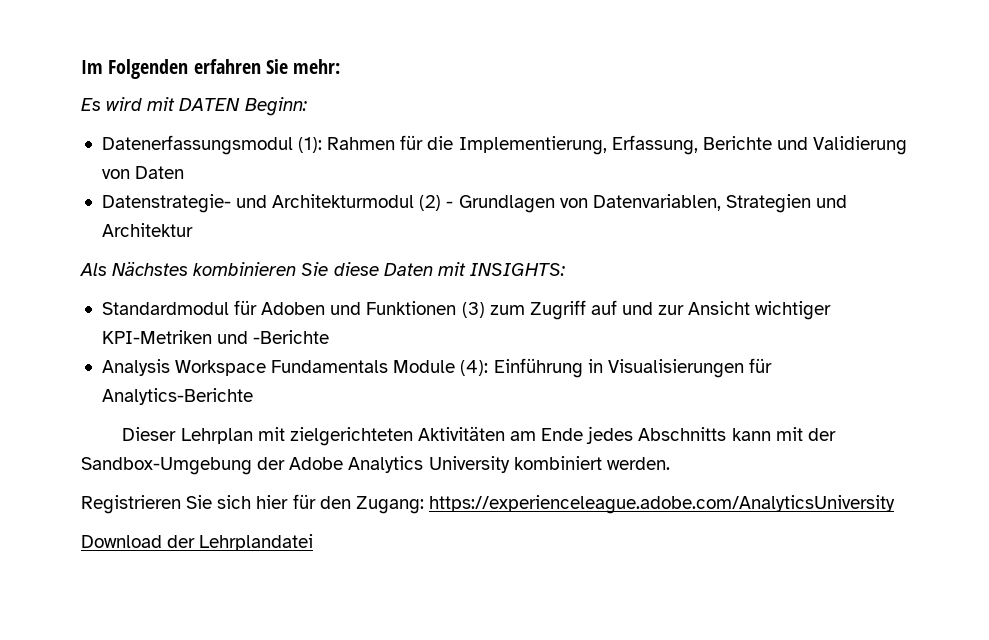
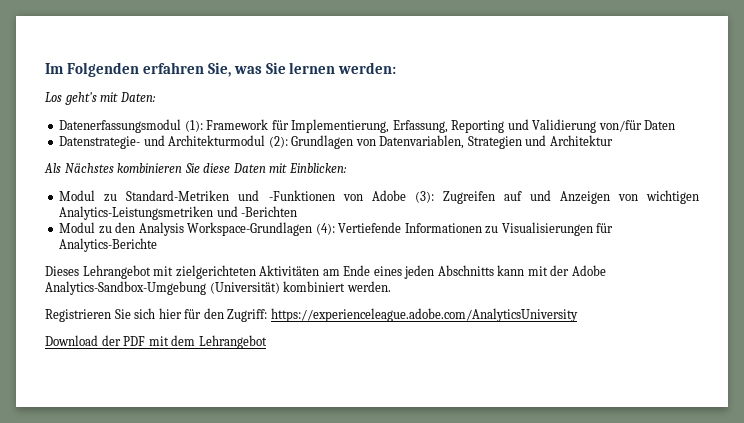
[265,59,341,74] [81,97,307,116] Sie mehr: // Es wird mit DATEN Beginn: -> [207,62,397,77] [45,92,156,105] Sie, was Sie lernen werden: // Los geht's mit Daten:
[327,135,454,150] Rahmen für die -> [206,119,289,130] Framework für
[702,136,772,150] Berichte -> [451,120,505,133] Reporting
[101,169,130,179] von -> [598,120,642,132] von/für
[419,195,454,211] (2) - -> [268,136,288,148] (2):
[469,263,565,276] [101,300,832,320] [101,330,330,344] [101,358,603,378] INSIGHTS: // Standardmodul für Adoben und Funktionen (3) zum Zugriff auf und zur Ansicht wichtiger KPI-Metriken und -Berichte // Analysis Workspace Fundamentals Module (4): Einführung in -> [288,163,347,173] [59,190,700,204] [59,206,298,220] [59,222,499,236] Einblicken: // Modul zu Standard-Metriken und -Funktionen von Adobe (3): Zugreifen auf und Anzeigen von wichtigen Analytics-Leistungsmetriken und -Berichten // Modul zu den Analysis Workspace-Grundlagen (4): Vertiefende Informationen zu
[122,427,253,444] Dieser Lehrplan -> [45,265,151,279] Dieses Lehrangebot
[586,426,634,444] jedes -> [373,265,435,279] eines jeden
[81,456,510,475] Sandbox-Umgebung der Adobe Analytics University -> [571,265,606,276] [45,281,280,295] Adobe Analytics-Sandbox-Umgebung (Universität)
[355,496,424,514] Zugang: -> [227,309,268,322] Zugriff:
[199,534,314,551] Lehrplandatei -> [123,335,267,349] PDF mit dem Lehrangebot

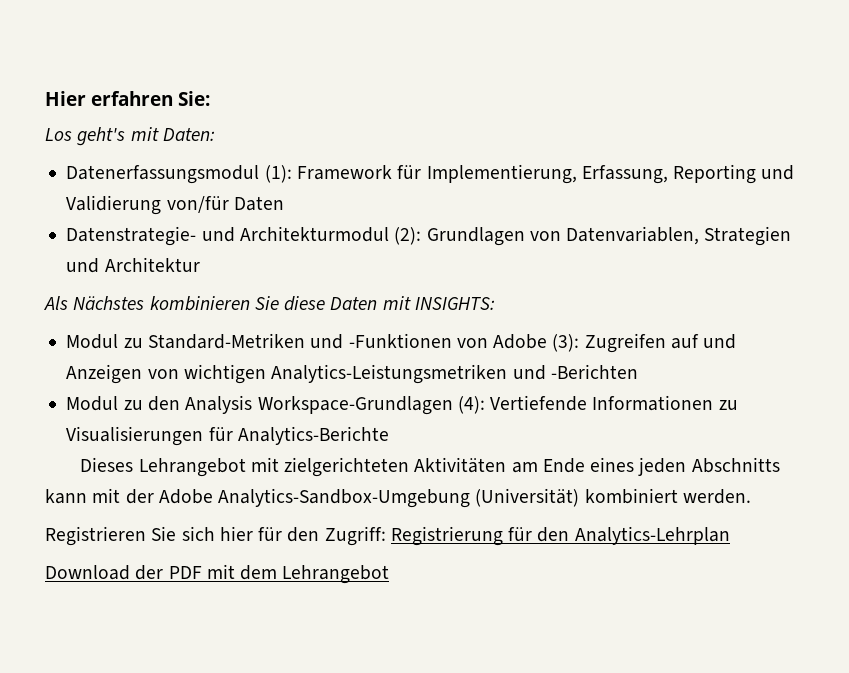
[45,62,397,77] Im Folgenden erfahren Sie, was Sie lernen werden: -> [45,91,211,106] Hier erfahren Sie:
[288,163,347,173] Einblicken: -> [414,297,495,310] INSIGHTS:
[270,308,578,322] https://experienceleague.adobe.com/AnalyticsUniversity -> [390,526,730,546] Registrierung für den Analytics-Lehrplan

